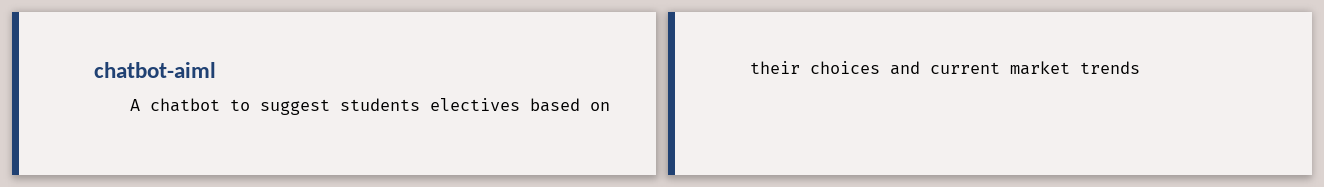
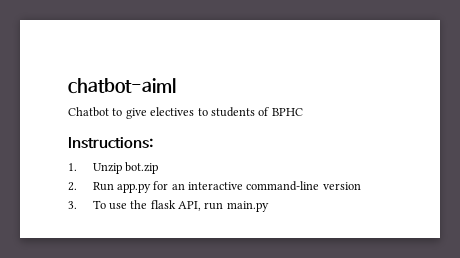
[129,98,610,115] [750,61,1140,75] A chatbot to suggest students electives based on their choices and current market trends -> [68,107,303,119] [68,137,153,149] [68,162,158,174] [68,181,361,193] [68,200,269,212] Chatbot to give electives to students of BPHC // Instructions: // 1. Unzip bot.zip // 2. Run app.py for an interactive command-line version // 3. To use the flask API, run main.py

